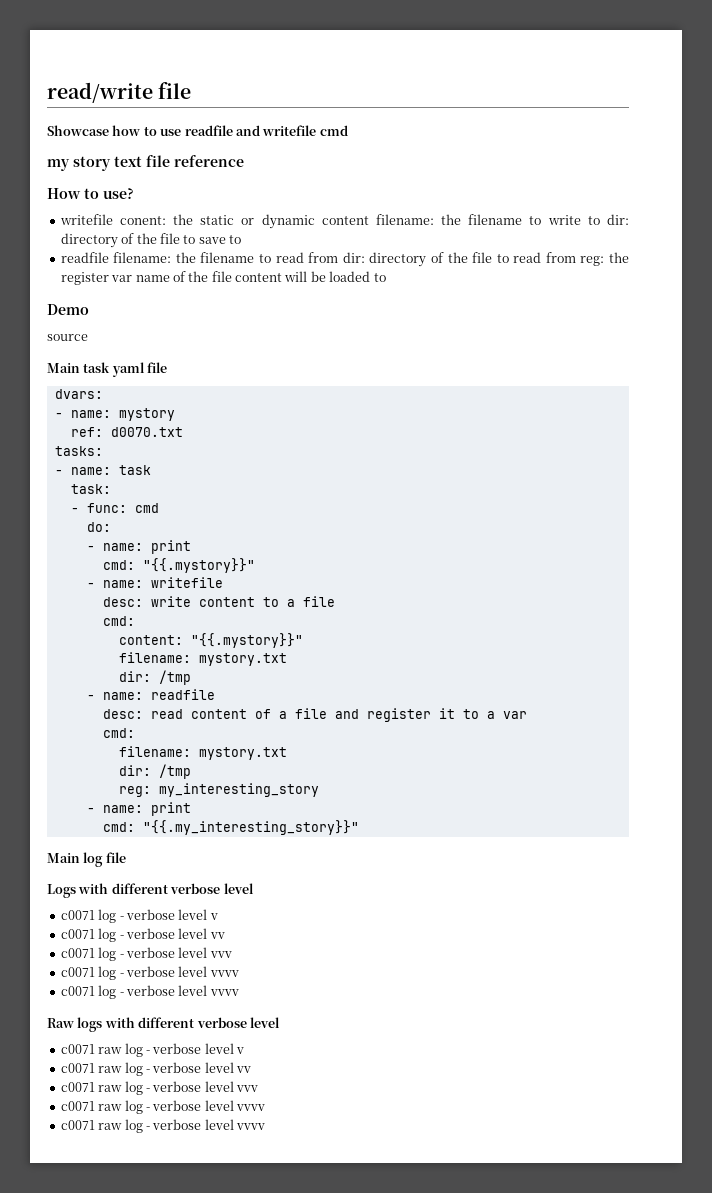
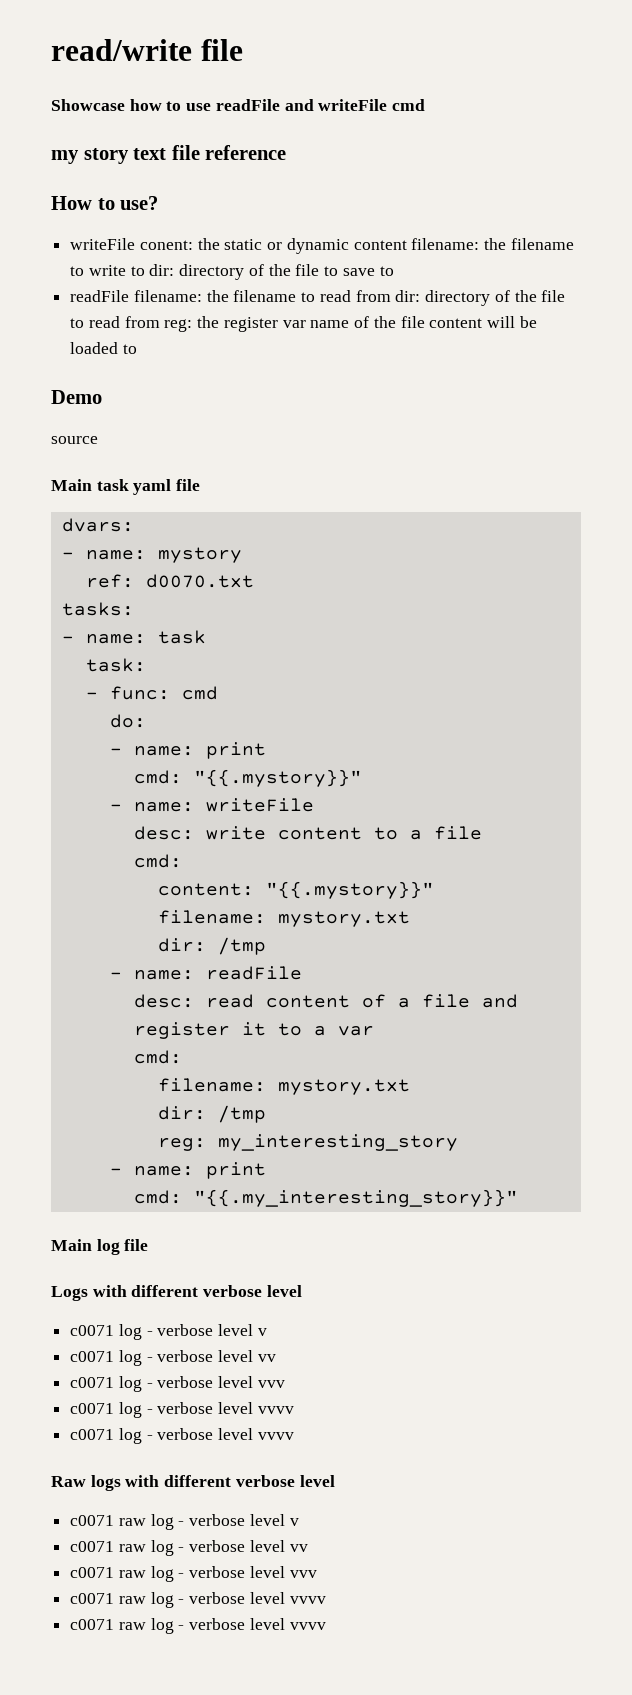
[184,125,317,136] readfile and writefile -> [215,99,388,111] readFile and writeFile
[59,214,113,225] writefile -> [70,238,136,250] writeFile
[60,252,109,263] readfile -> [70,290,130,302] readFile
[150,577,223,588] writefile -> [205,798,314,812] writeFile
[150,689,215,700] readfile -> [205,966,302,980] readFile

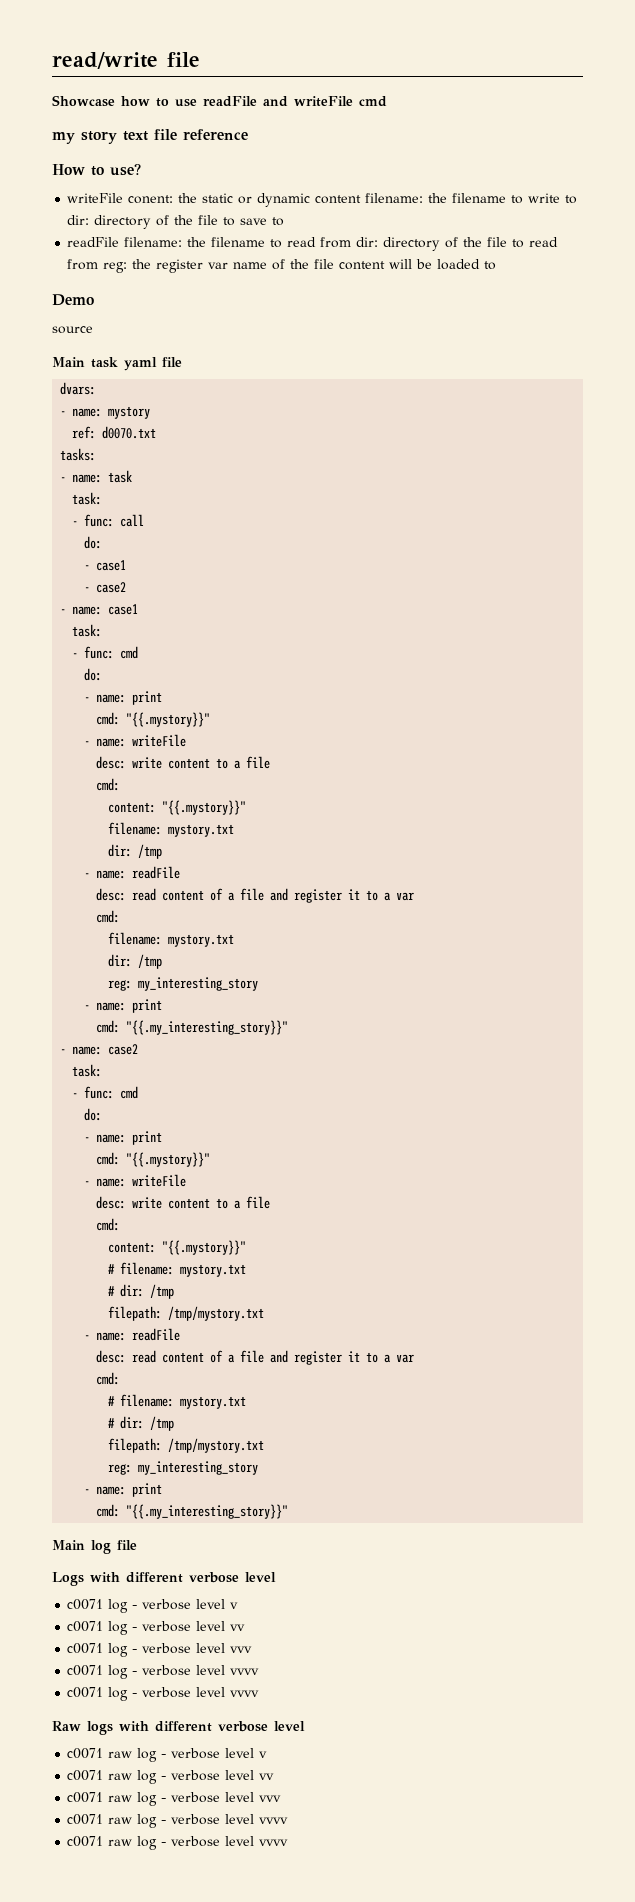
(146, 665) none -> [72,514,145,527] [84,536,103,549] [84,560,127,571] [84,582,127,593] [60,604,139,615] [72,624,103,637] // - func: call // do: // - case1 // - case2 // - name: case1 // task:
(518, 1198) none -> [60,1044,139,1055] [72,1064,103,1077] [72,1086,139,1099] [84,1108,103,1121] [84,1131,163,1145] [96,1152,211,1167] [84,1174,187,1187] [96,1196,271,1209] [96,1218,121,1231] [108,1240,247,1255] [108,1262,247,1277] [108,1284,175,1299] [108,1306,265,1321] [84,1328,181,1341] [96,1350,415,1365] [96,1372,121,1385] [108,1394,247,1409] [108,1416,175,1431] [108,1438,265,1453] [108,1461,259,1475] [84,1483,163,1497] [96,1504,289,1519] // - name: case2 // task: // - func: cmd // do: // - name: print // cmd: "{{.mystory}}" // - name: writeFile // desc: write content to a file // cmd: // content: "{{.mystory}}" // # filename: mystory.txt // # dir: /tmp // filepath: /tmp/mystory.txt // - name: readFile // desc: read content of a file and register it to a var // cmd: // # filename: mystory.txt // # dir: /tmp // filepath: /tmp/mystory.txt // reg: my_interesting_story // - name: print // cmd: "{{.my_interesting_story}}"

